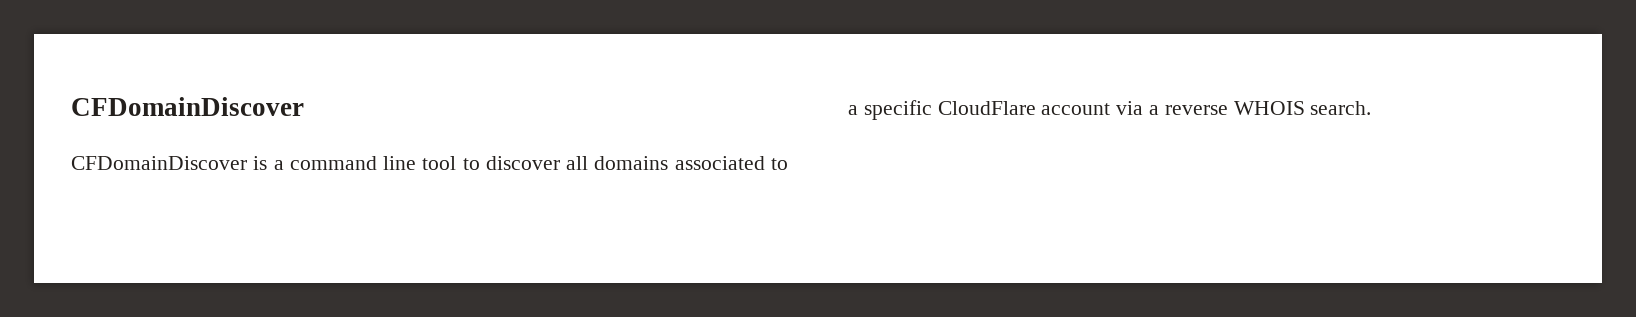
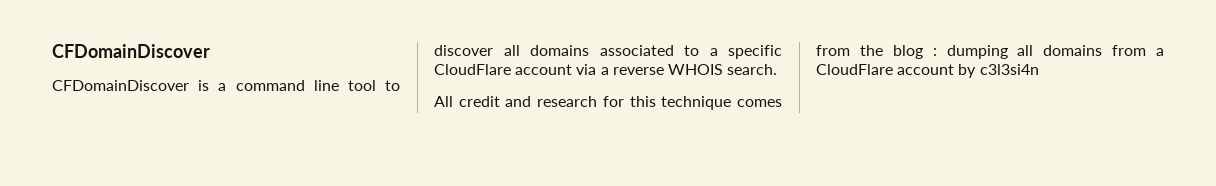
(1372, 108) none -> [434,96,782,110] [816,45,1164,59] [816,64,1039,78] // All credit and research for this technique comes from the blog : dumping all domains from a CloudFlare account by c3l3si4n

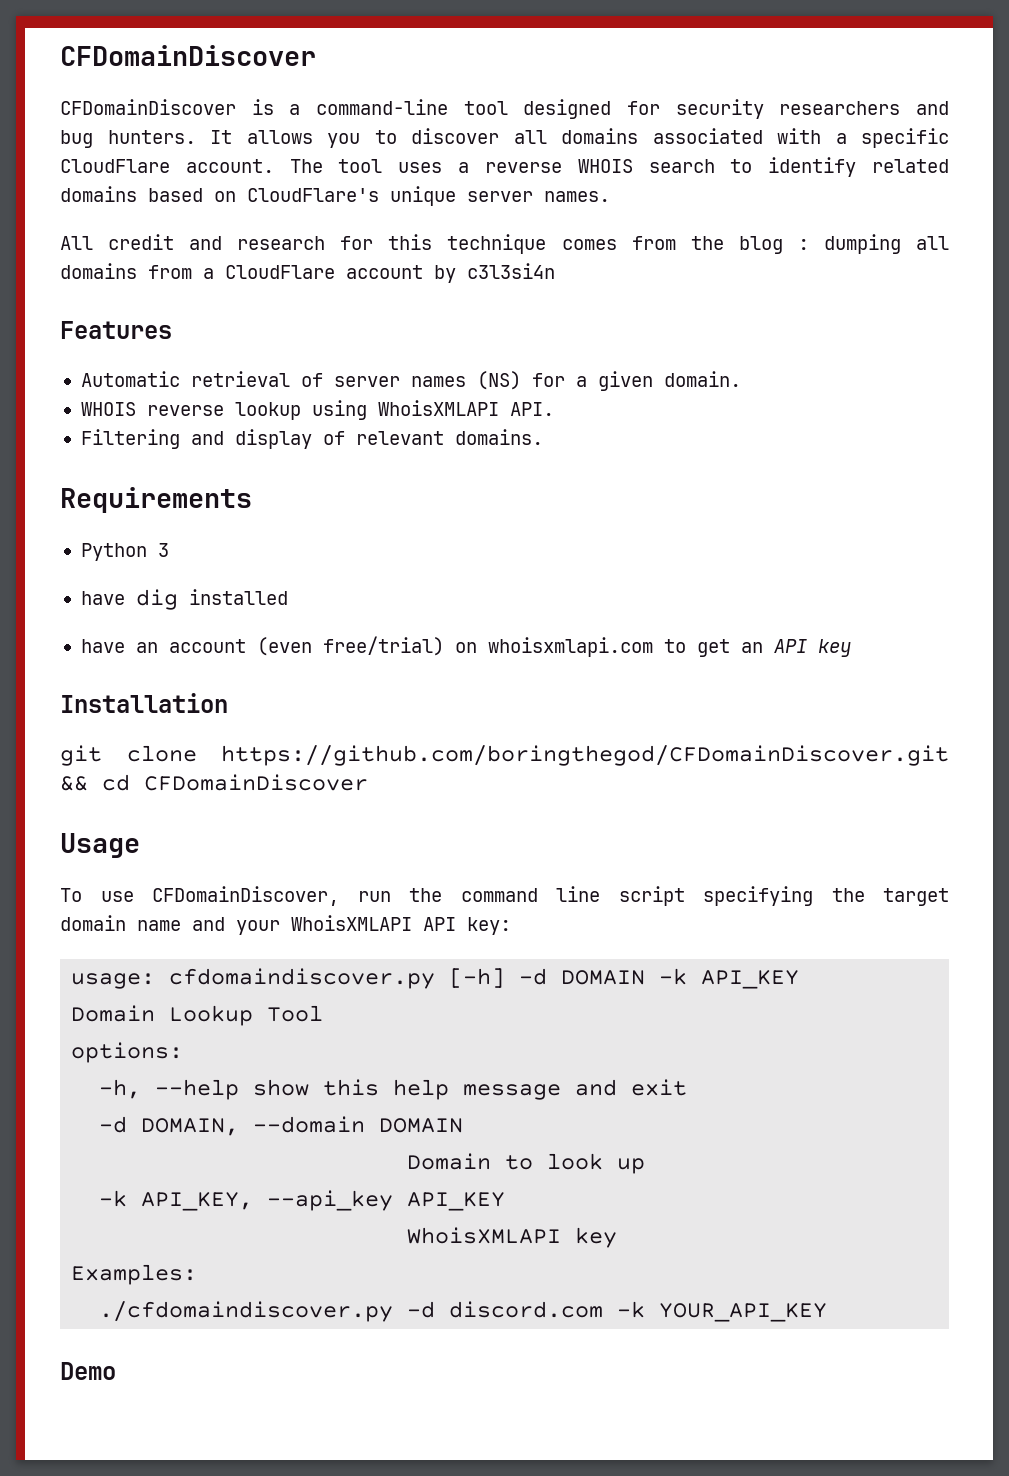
[235,80,376,91] command line tool -> [316,99,949,119] [60,130,360,148] command-line tool designed for security researchers and bug hunters. It allows you
[684,45,699,56] to -> [777,128,821,144] with
[515,64,778,75] account via a reverse WHOIS search. -> [185,157,950,177] [60,186,610,206] account. The tool uses a reverse WHOIS search to identify related domains based on CloudFlare's unique server names.
(1039, 69) none -> [60,321,172,339] [80,371,741,391] [80,400,554,420] [80,429,543,449] [60,487,252,513] [80,543,169,561] [80,589,288,610] [80,636,851,657] [60,693,228,713] [60,745,949,766] [60,774,368,791] [60,833,140,858] [60,886,949,906] [60,915,511,935] [71,968,800,989] [71,1005,324,1026] [71,1042,184,1063] [99,1079,688,1100] [99,1116,464,1136] [407,1153,646,1174] [99,1190,506,1211] [407,1227,618,1248] [71,1264,198,1285] [99,1301,828,1322] [60,1362,116,1380] // Features // Automatic retrieval of server names (NS) for a given domain. // WHOIS reverse lookup using WhoisXMLAPI API. // Filtering and display of relevant domains. // Requirements // Python 3 // have dig installed // have an account (even free/trial) on whoisxmlapi.com to get an API key // Installation // git clone https://github.com/boringthegod/CFDomainDiscover.git && cd CFDomainDiscover // Usage // To use CFDomainDiscover, run the command line script specifying the target domain name and your WhoisXMLAPI API key: // usage: cfdomaindiscover.py [-h] -d DOMAIN -k API_KEY // Domain Lookup Tool // options: // -h, --help show this help message and exit // -d DOMAIN, --domain DOMAIN // Domain to look up // -k API_KEY, --api_key API_KEY // WhoisXMLAPI key // Examples: // ./cfdomaindiscover.py -d discord.com -k YOUR_API_KEY // Demo

